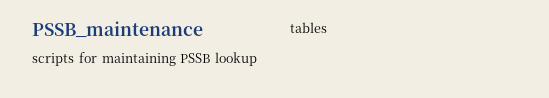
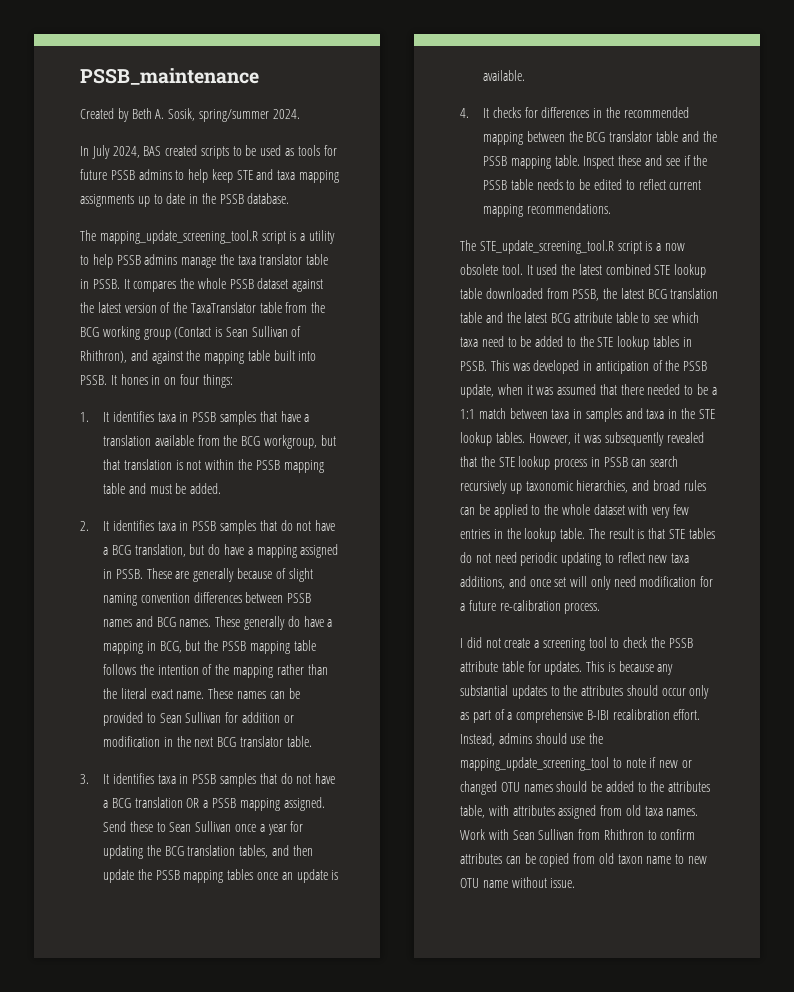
[32,52,257,66] [290,22,327,33] scripts for maintaining PSSB lookup tables -> [80,108,300,122] [80,145,337,159] [80,169,340,183] [80,193,290,207] [80,230,335,244] [80,254,329,268] [80,278,324,292] [80,302,326,313] [80,326,302,340] [80,350,317,364] [80,374,233,388] [80,411,310,425] [103,435,336,449] [103,459,324,473] [103,483,222,494] [80,520,336,534] [103,544,339,558] [103,568,313,582] [103,592,312,606] [103,616,333,630] [103,640,316,654] [103,664,328,678] [103,688,300,699] [103,712,294,726] [103,736,312,747] [80,773,336,787] [103,797,325,811] [103,821,304,835] [103,845,313,859] [103,869,339,883] [483,70,526,81] [460,107,689,118] [483,131,717,145] [483,155,708,169] [483,179,702,190] [483,203,611,217] [460,240,685,254] [460,264,707,278] [460,288,719,301] [460,312,700,323] [460,336,692,350] [460,360,708,374] [460,384,717,398] [460,408,715,422] [460,432,704,446] [460,456,679,470] [460,480,706,494] [460,504,690,518] [460,528,715,542] [460,552,690,566] [460,576,714,590] [460,600,601,614] [460,637,693,651] [460,661,674,675] [460,685,710,699] [460,709,701,723] [460,733,604,746] [460,757,692,771] [460,781,711,795] [460,805,699,819] [460,829,696,840] [460,853,708,867] [460,877,576,888] Created by Beth A. Sosik, spring/summer 2024. // In July 2024, BAS created scripts to be used as tools for future PSSB admins to help keep STE and taxa mapping assignments up to date in the PSSB database. // The mapping_update_screening_tool.R script is a utility to help PSSB admins manage the taxa translator table in PSSB. It compares the whole PSSB dataset against the latest version of the TaxaTranslator table from the BCG working group (Contact is Sean Sullivan of Rhithron), and against the mapping table built into PSSB. It hones in on four things: // 1. It identifies taxa in PSSB samples that have a translation available from the BCG workgroup, but that translation is not within the PSSB mapping table and must be added. // 2. It identifies taxa in PSSB samples that do not have a BCG translation, but do have a mapping assigned in PSSB. These are generally because of slight naming convention differences between PSSB names and BCG names. These generally do have a mapping in BCG, but the PSSB mapping table follows the intention of the mapping rather than the literal exact name. These names can be provided to Sean Sullivan for addition or modification in the next BCG translator table. // 3. It identifies taxa in PSSB samples that do not have a BCG translation OR a PSSB mapping assigned. Send these to Sean Sullivan once a year for updating the BCG translation tables, and then update the PSSB mapping tables once an update is available. // 4. It checks for differences in the recommended mapping between the BCG translator table and the PSSB mapping table. Inspect these and see if the PSSB table needs to be edited to reflect current mapping recommendations. // The STE_update_screening_tool.R script is a now obsolete tool. It used the latest combined STE lookup table downloaded from PSSB, the latest BCG translation table and the latest BCG attribute table to see which taxa need to be added to the STE lookup tables in PSSB. This was developed in anticipation of the PSSB update, when it was assumed that there needed to be a 1:1 match between taxa in samples and taxa in the STE lookup tables. However, it was subsequently revealed that the STE lookup process in PSSB can search recursively up taxonomic hierarchies, and broad rules can be applied to the whole dataset with very few entries in the lookup table. The result is that STE tables do not need periodic updating to reflect new taxa additions, and once set will only need modification for a future re-calibration process. // I did not create a screening tool to check the PSSB attribute table for updates. This is because any substantial updates to the attributes should occur only as part of a comprehensive B-IBI recalibration effort. Instead, admins should use the mapping_update_screening_tool to note if new or changed OTU names should be added to the attributes table, with attributes assigned from old taxa names. Work with Sean Sullivan from Rhithron to confirm attributes can be copied from old taxon name to new OTU name without issue.

